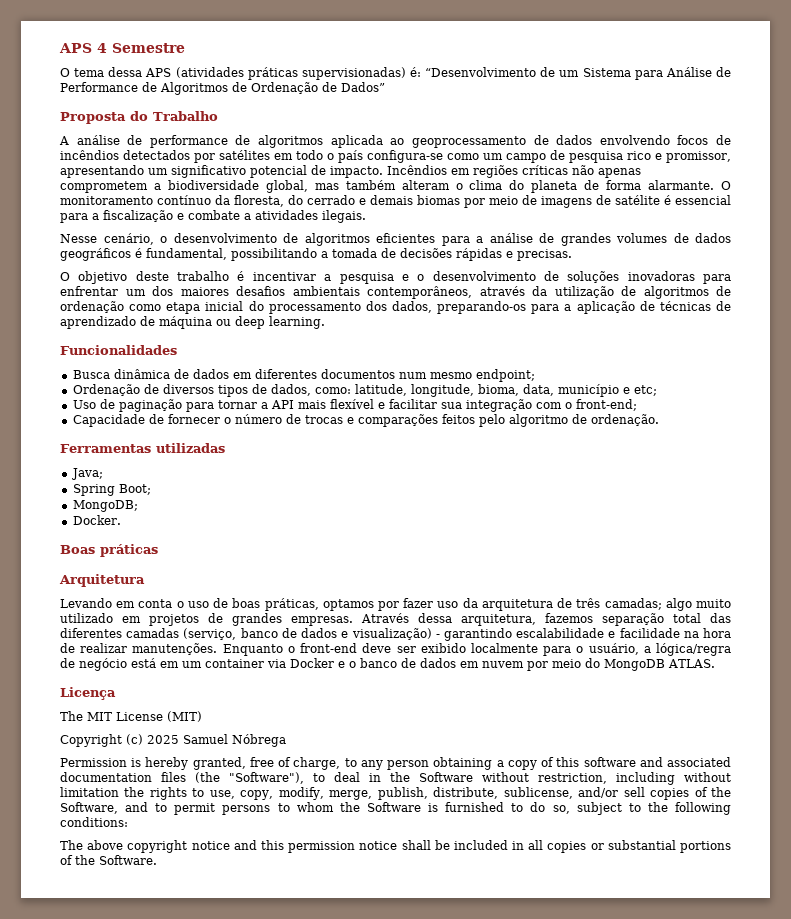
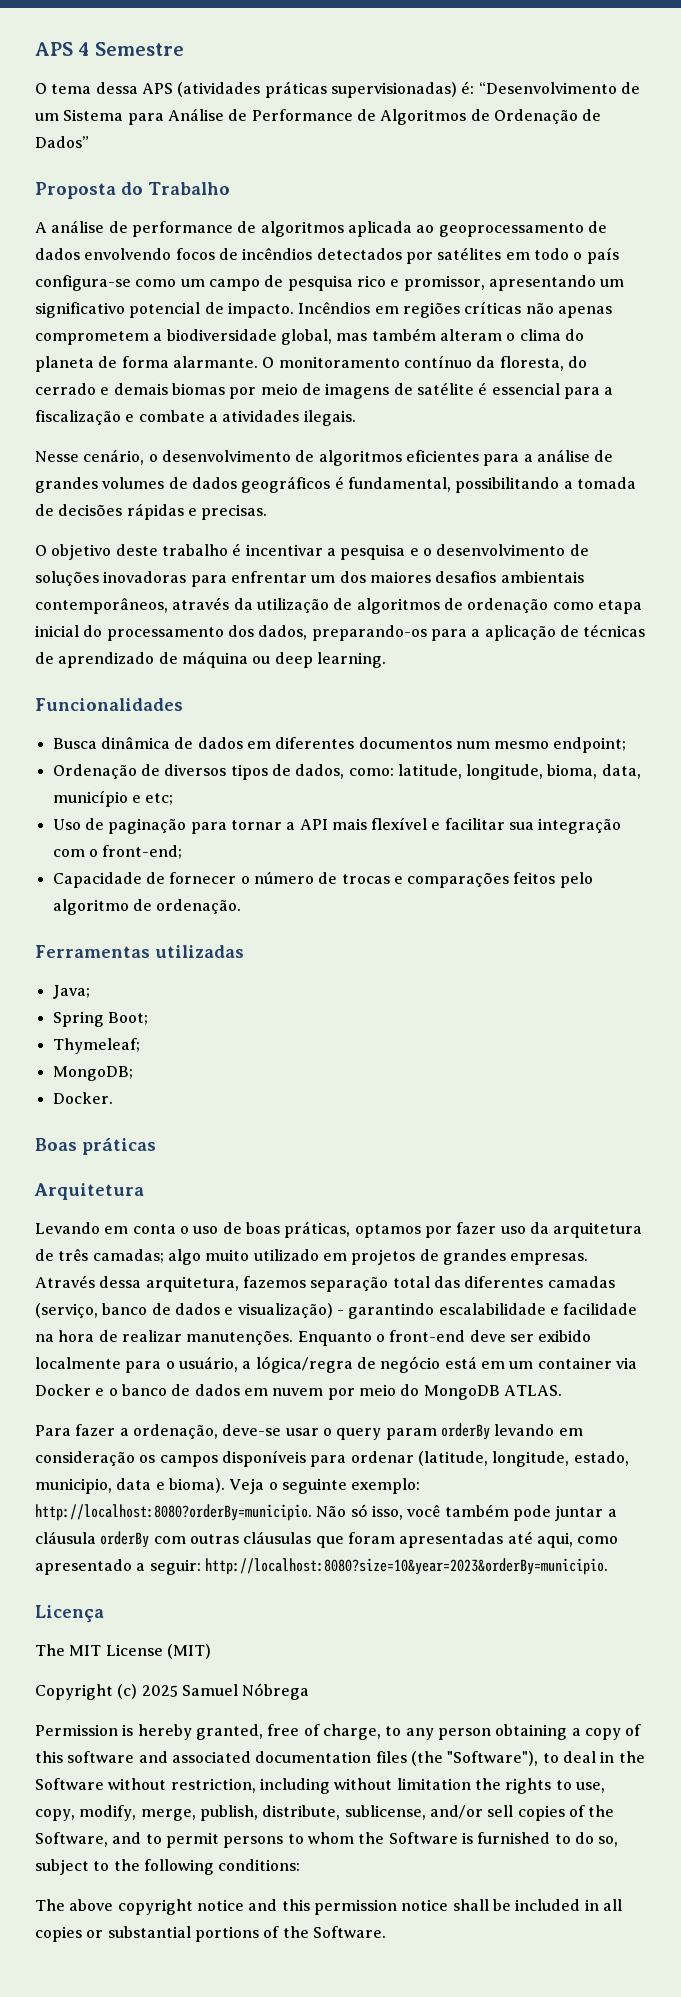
(151, 489) none -> [52,1038,140,1054] // Thymeleaf;
(715, 663) none -> [35,1423,583,1440] [35,1450,629,1467] [35,1478,421,1494] [35,1504,617,1521] [35,1531,619,1548] [35,1558,608,1575] // Para fazer a ordenação, deve-se usar o query param orderBy levando em consideração os campos disponíveis para ordenar (latitude, longitude, estado, municipio, data e bioma). Veja o seguinte exemplo: http://localhost:8080?orderBy=municipio. Não só isso, você também pode juntar a cláusula orderBy com outras cláusulas que foram apresentadas até aqui, como apresentado a seguir: http://localhost:8080?size=10&year=2023&orderBy=municipio.

